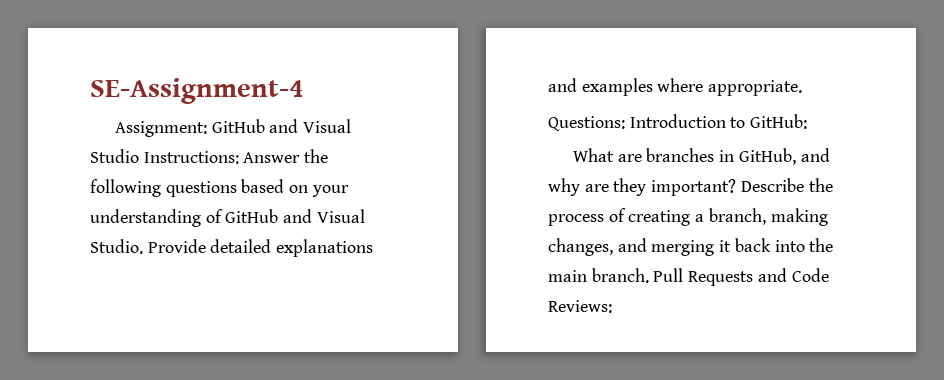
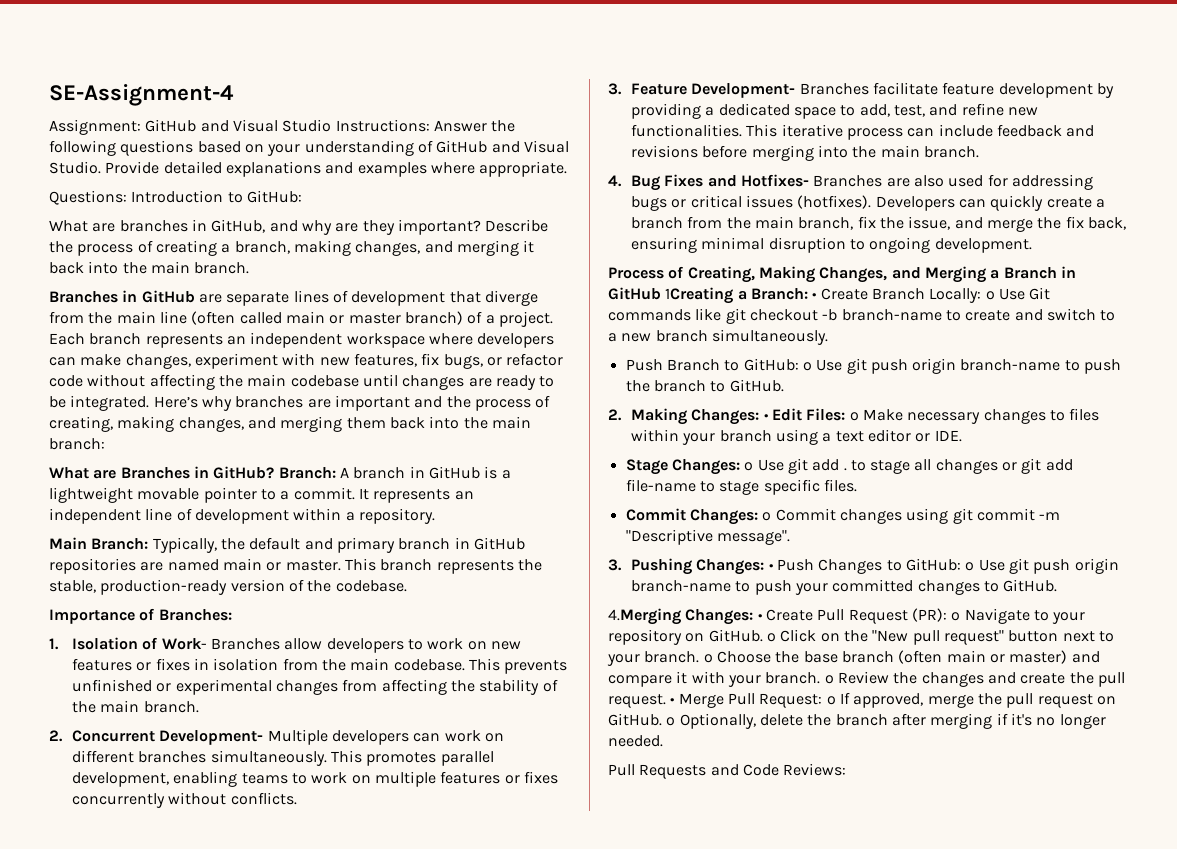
(649, 275) none -> [49,290,538,306] [49,311,553,327] [49,332,555,348] [49,353,564,369] [49,374,555,390] [49,395,551,411] [49,416,531,432] [49,438,105,450] [49,466,511,479] [49,487,474,503] [49,508,435,524] [49,537,525,553] [49,558,542,574] [49,579,407,595] [49,608,232,624] [49,637,521,653] [72,658,568,674] [72,679,558,695] [72,700,199,713] [49,729,505,745] [72,750,494,766] [72,771,558,787] [72,792,297,808] [608,82,1115,98] [631,103,1038,119] [631,124,1095,140] [631,145,980,161] [608,174,1093,191] [631,195,1105,211] [631,216,1126,232] [631,237,1032,253] [608,266,1076,283] [608,287,1051,304] [608,308,1116,324] [608,329,828,345] [625,358,1122,374] [625,379,784,392] [608,408,1100,425] [631,429,962,445] [625,458,1073,475] [625,479,857,495] [625,508,1061,525] [625,529,790,545] [608,558,1119,575] [631,579,1058,595] [608,608,1086,625] [608,629,1114,645] [607,650,1100,666] [608,671,1125,687] [608,692,1116,708] [608,713,1106,729] [608,735,663,747] // Branches in GitHub are separate lines of development that diverge from the main line (often called main or master branch) of a project. Each branch represents an independent workspace where developers can make changes, experiment with new features, fix bugs, or refactor code without affecting the main codebase until changes are ready to be integrated. Here’s why branches are important and the process of creating, making changes, and merging them back into the main branch: // What are Branches in GitHub? Branch: A branch in GitHub is a lightweight movable pointer to a commit. It represents an independent line of development within a repository. // Main Branch: Typically, the default and primary branch in GitHub repositories are named main or master. This branch represents the stable, production-ready version of the codebase. // Importance of Branches: // 1. Isolation of Work- Branches allow developers to work on new features or fixes in isolation from the main codebase. This prevents unfinished or experimental changes from affecting the stability of the main branch. // 2. Concurrent Development- Multiple developers can work on different branches simultaneously. This promotes parallel development, enabling teams to work on multiple features or fixes concurrently without conflicts. // 3. Feature Development- Branches facilitate feature development by providing a dedicated space to add, test, and refine new functionalities. This iterative process can include feedback and revisions before merging into the main branch. // 4. Bug Fixes and Hotfixes- Branches are also used for addressing bugs or critical issues (hotfixes). Developers can quickly create a branch from the main branch, fix the issue, and merge the fix back, ensuring minimal disruption to ongoing development. // Process of Creating, Making Changes, and Merging a Branch in GitHub 1Creating a Branch: • Create Branch Locally: o Use Git commands like git checkout -b branch-name to create and switch to a new branch simultaneously. // Push Branch to GitHub: o Use git push origin branch-name to push the branch to GitHub. // 2. Making Changes: • Edit Files: o Make necessary changes to files within your branch using a text editor or IDE. // Stage Changes: o Use git add . to stage all changes or git add file-name to stage specific files. // Commit Changes: o Commit changes using git commit -m "Descriptive message". // 3. Pushing Changes: • Push Changes to GitHub: o Use git push origin branch-name to push your committed changes to GitHub. // 4.Merging Changes: • Create Pull Request (PR): o Navigate to your repository on GitHub. o Click on the "New pull request" button next to your branch. o Choose the base branch (often main or master) and compare it with your branch. o Review the changes and create the pull request. • Merge Pull Request: o If approved, merge the pull request on GitHub. o Optionally, delete the branch after merging if it's no longer needed. //

